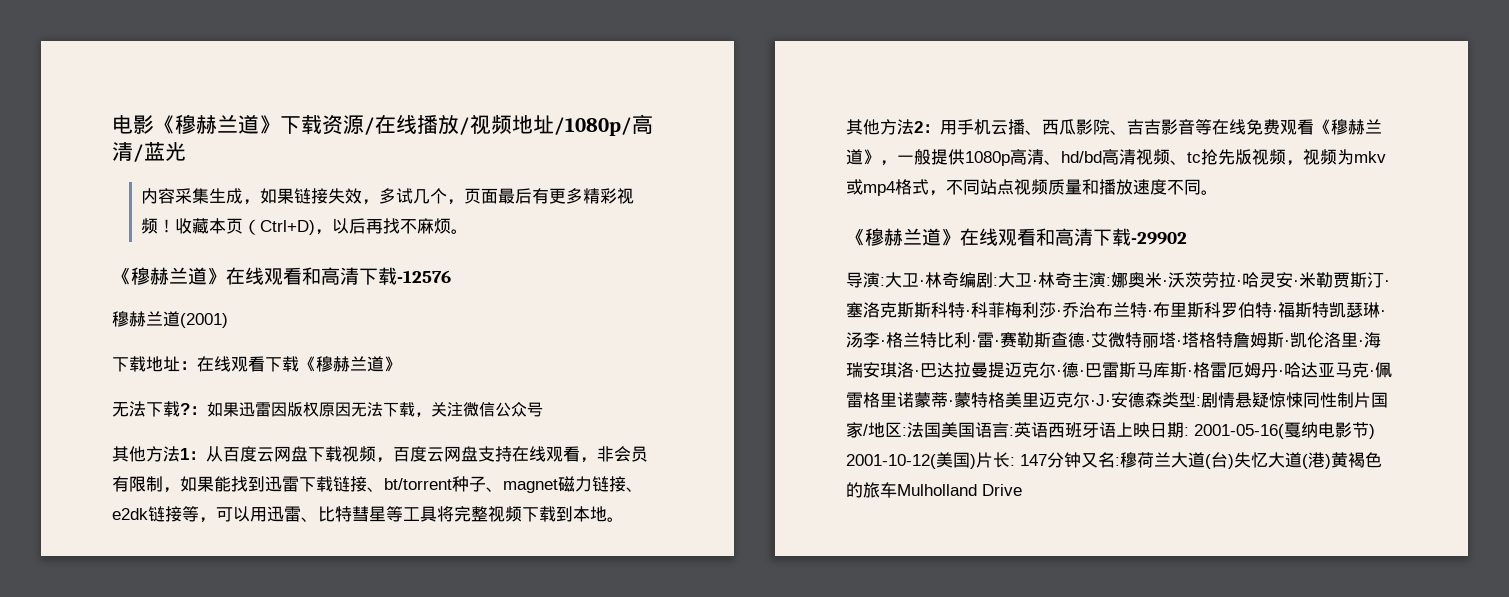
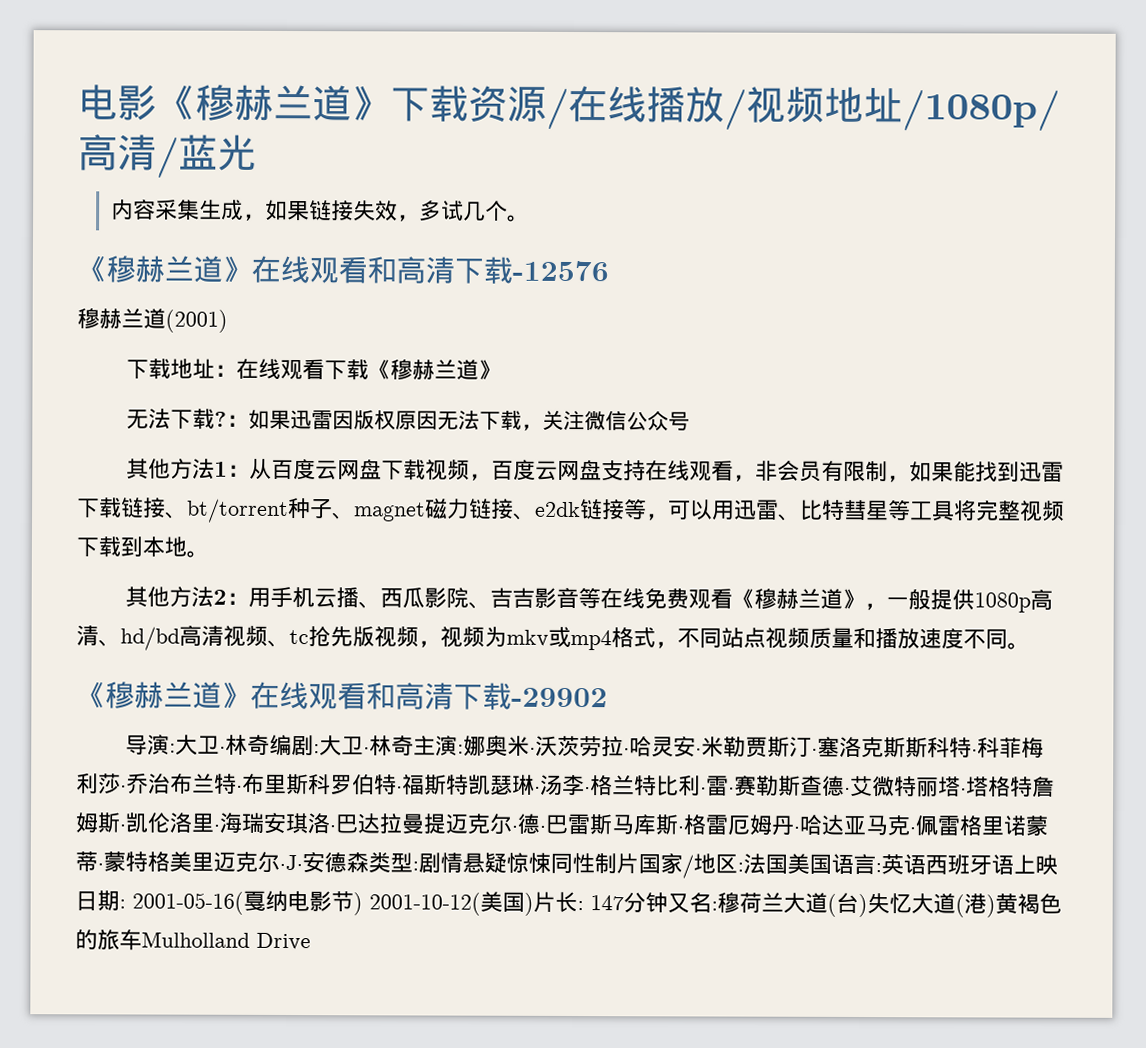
[446,188,634,205] [140,218,451,235] ，页面最后有更多精彩视频！收藏本页（Ctrl+D)，以后再找不麻烦 -> (508, 210) none

